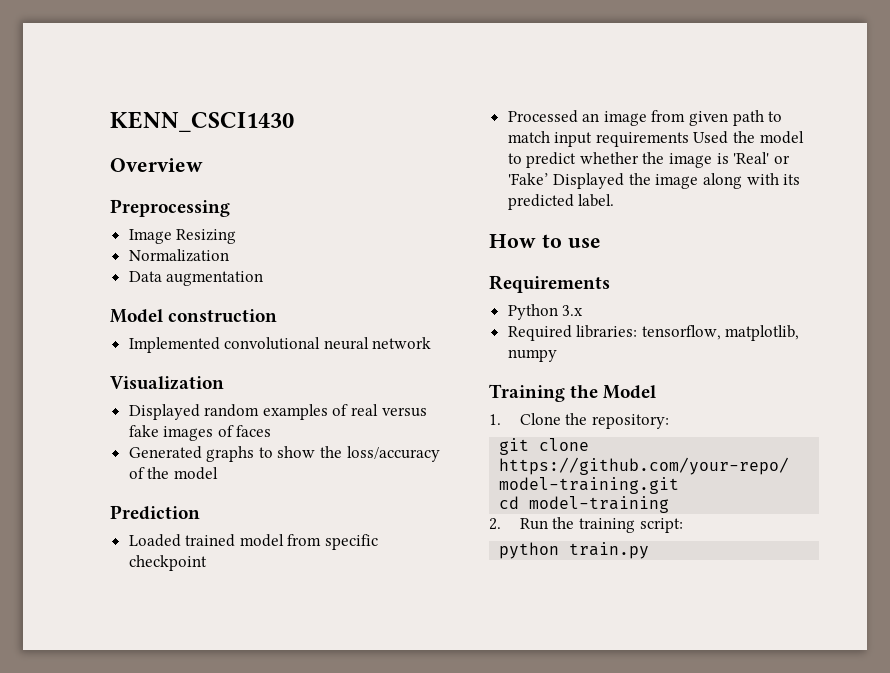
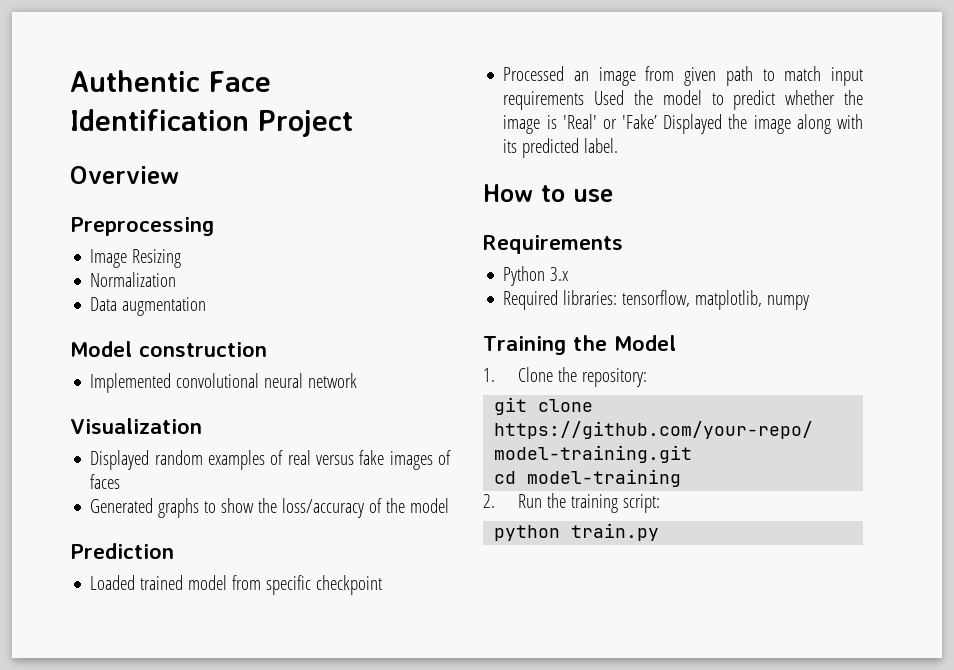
[110,111,294,132] KENN_CSCI1430 -> [70,70,271,92] [70,109,353,137] Authentic Face Identification Project

